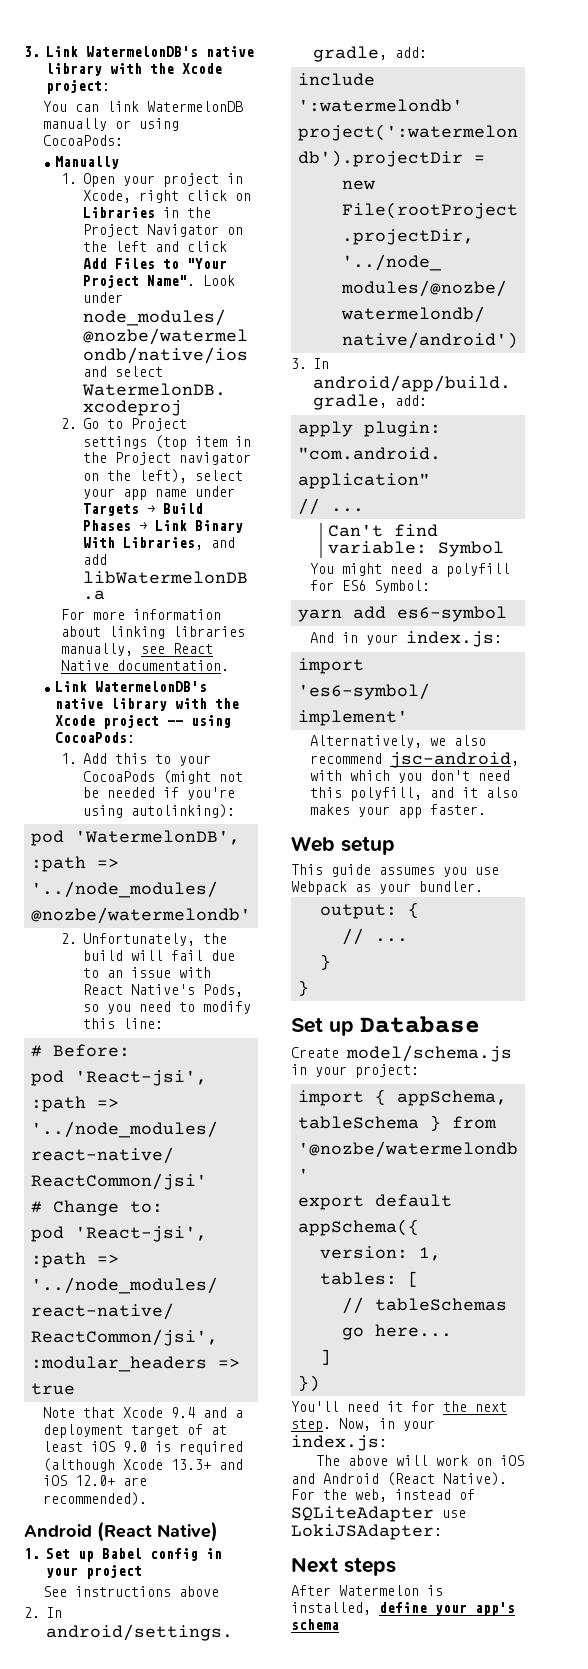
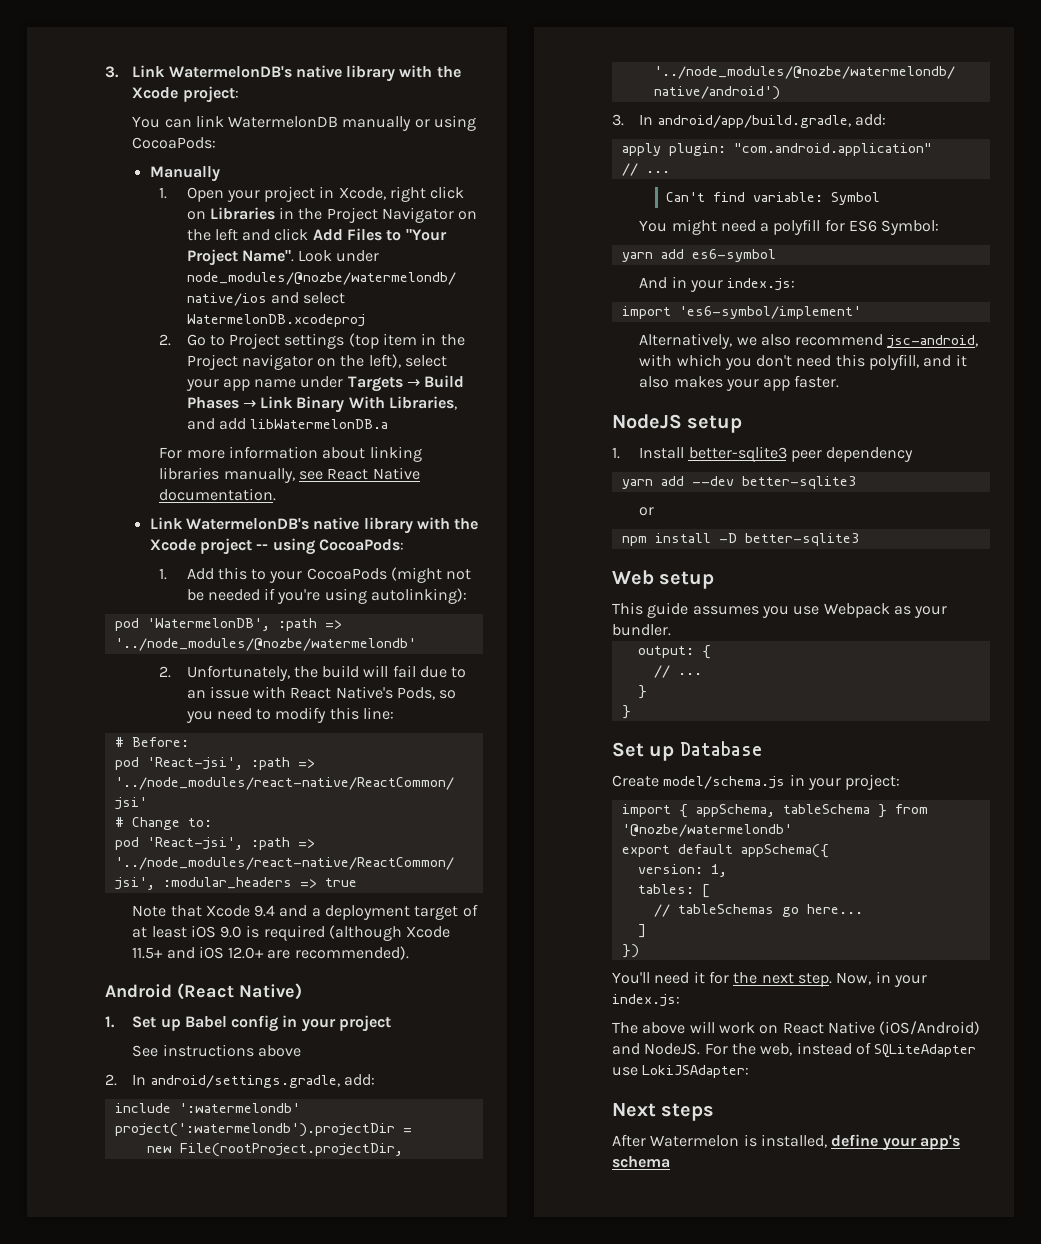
[170,1459,211,1470] 13.3+ -> [132,947,164,959] 11.5+
(486, 809) none -> [612,414,743,433] [612,446,914,462] [621,476,856,489] [639,507,655,516] [621,533,859,546] // NodeJS setup // 1. Install better-sqlite3 peer dependency // yarn add --dev better-sqlite3 // or // npm install -D better-sqlite3
[500,1455,525,1466] [291,1472,507,1486] iOS and Android (React Native). -> [782,1021,981,1035] [612,1043,701,1055] React Native (iOS/Android) and NodeJS.

